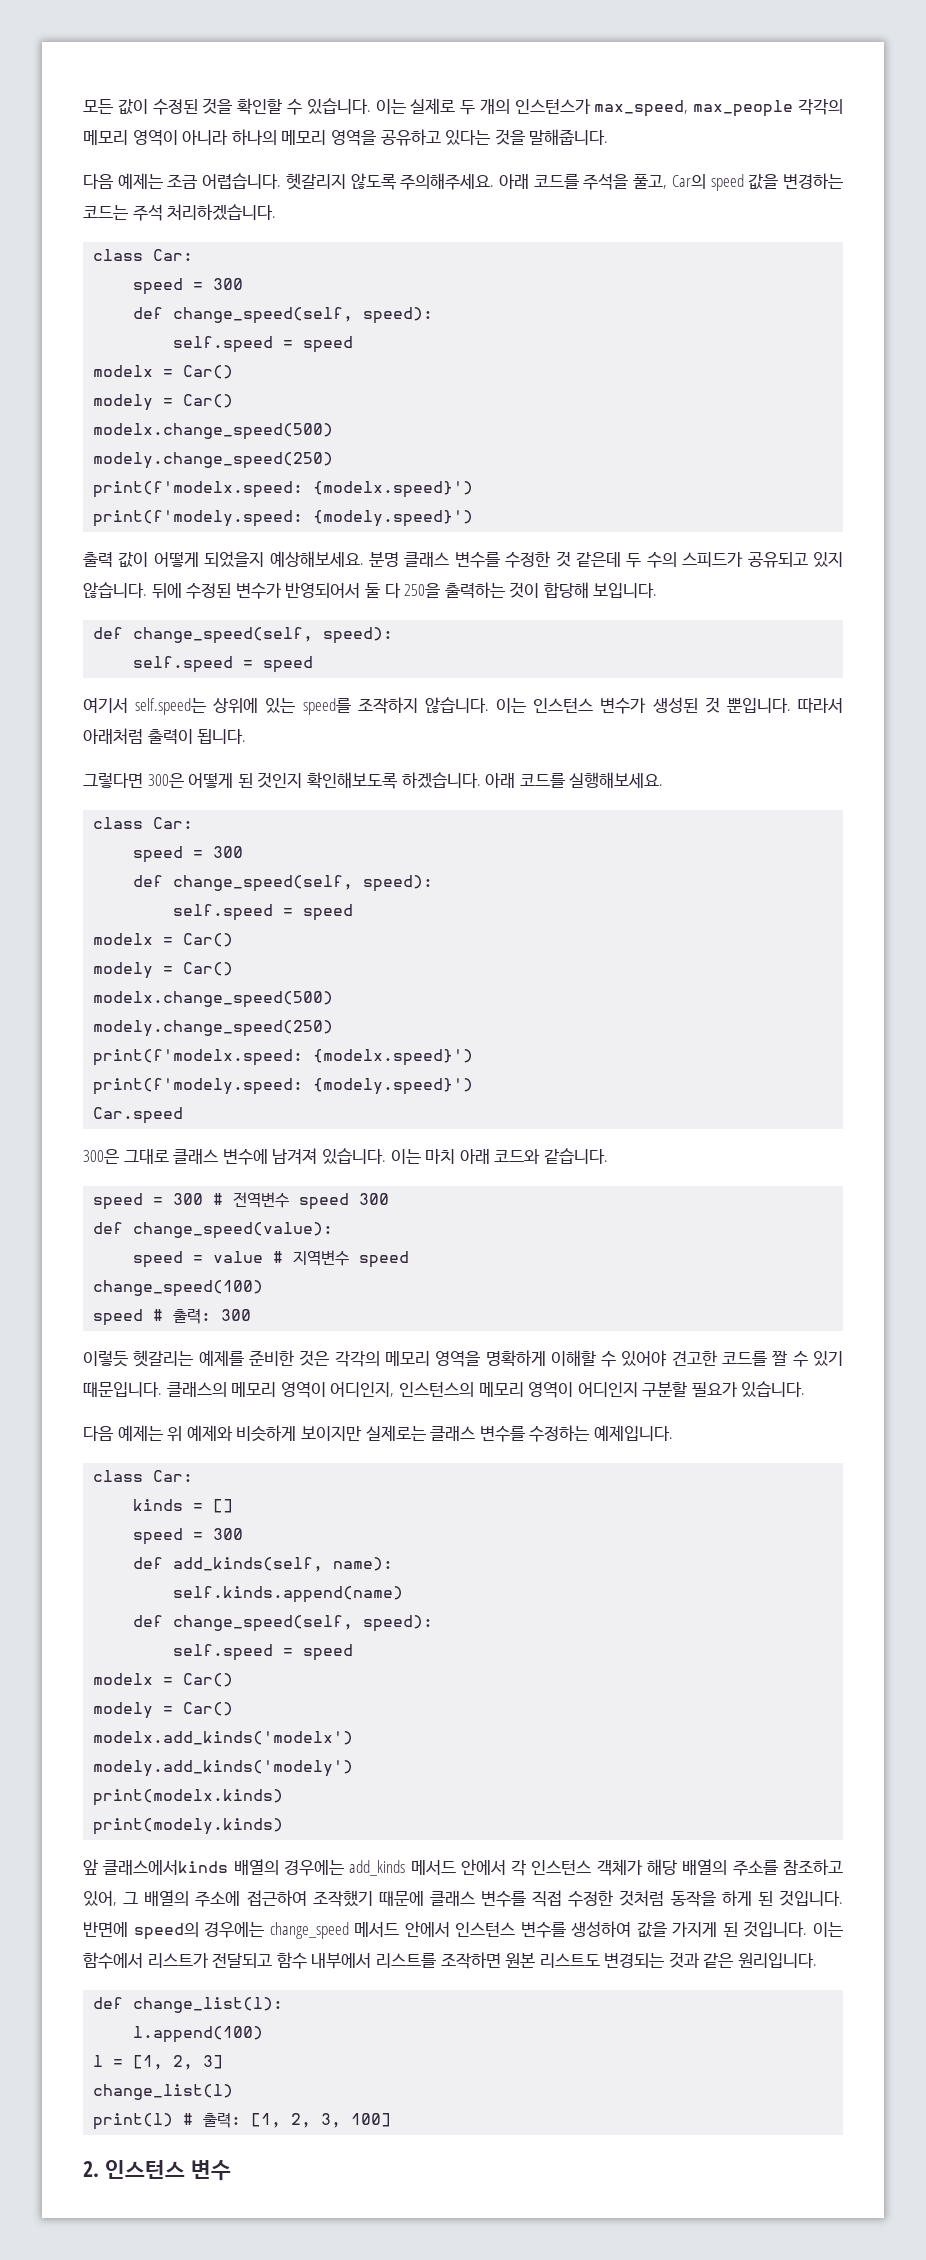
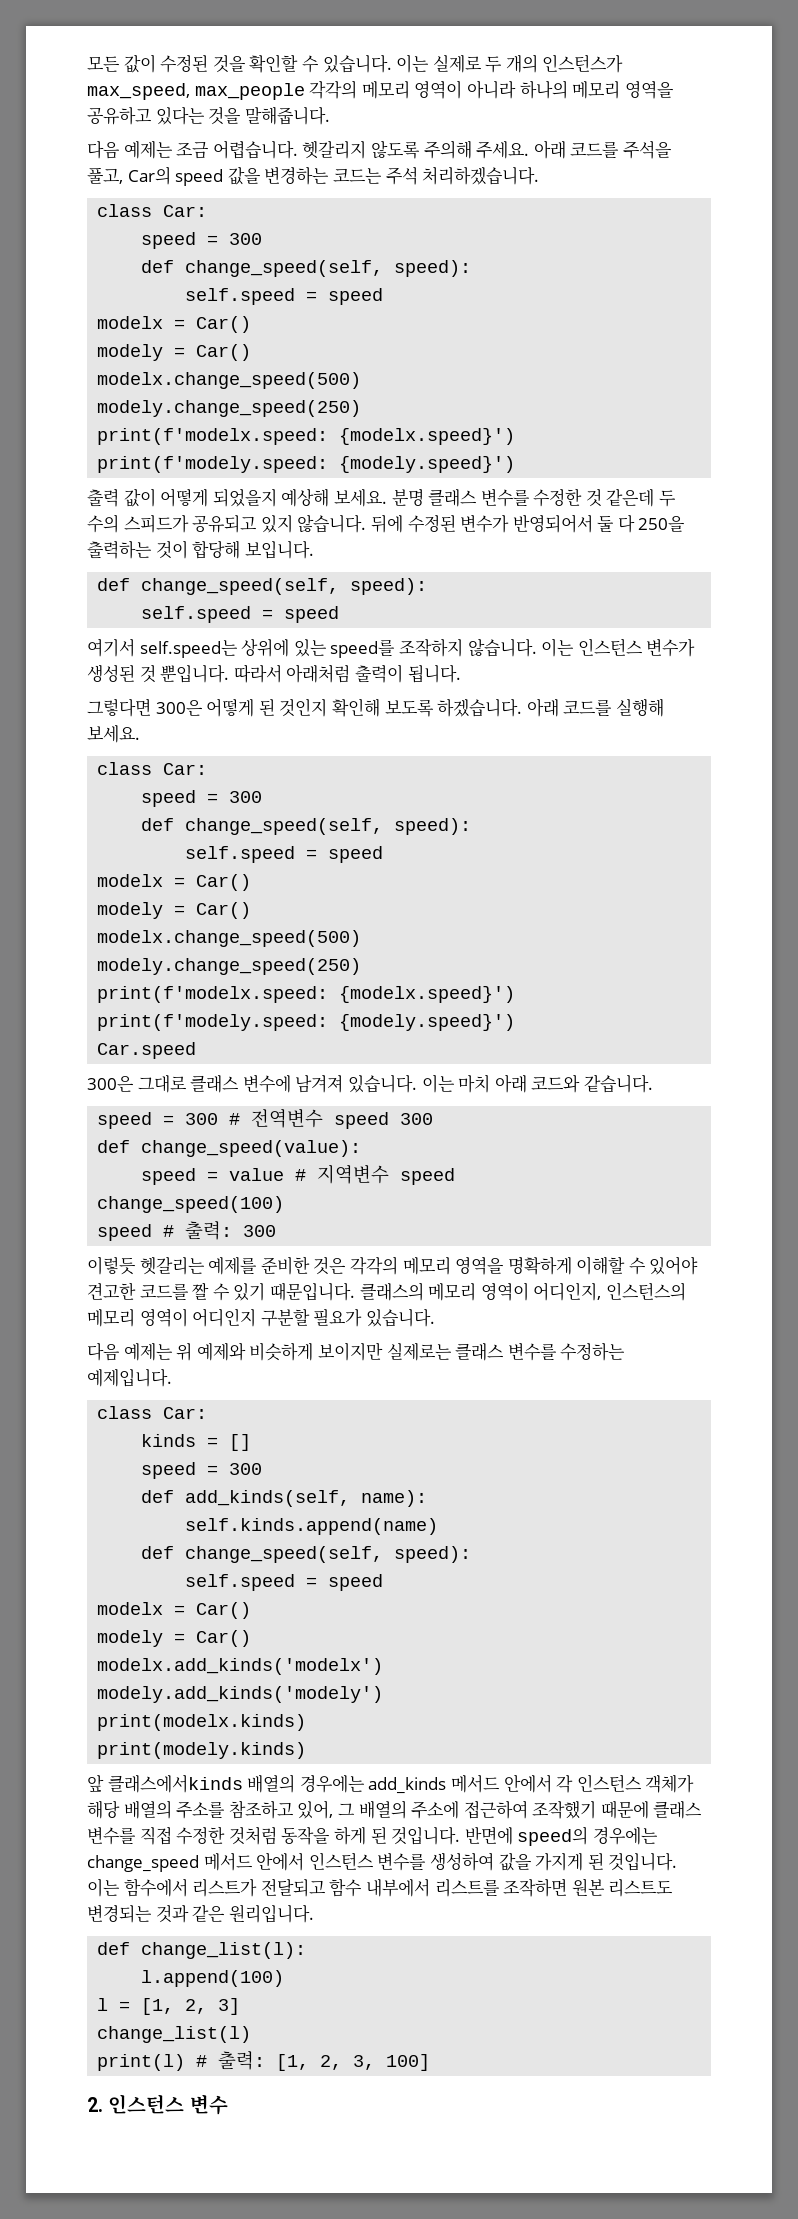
[400,173,495,190] 주의해주세요. -> [423,140,530,159] 주의해 주세요.
[269,551,364,567] 예상해보세요. -> [281,488,387,507] 예상해 보세요.
[306,772,397,789] 확인해보도록 -> [331,698,434,717] 확인해 보도록
[569,772,664,788] 실행해보세요. -> [615,698,664,717] [87,725,140,743] 실행해 보세요.

